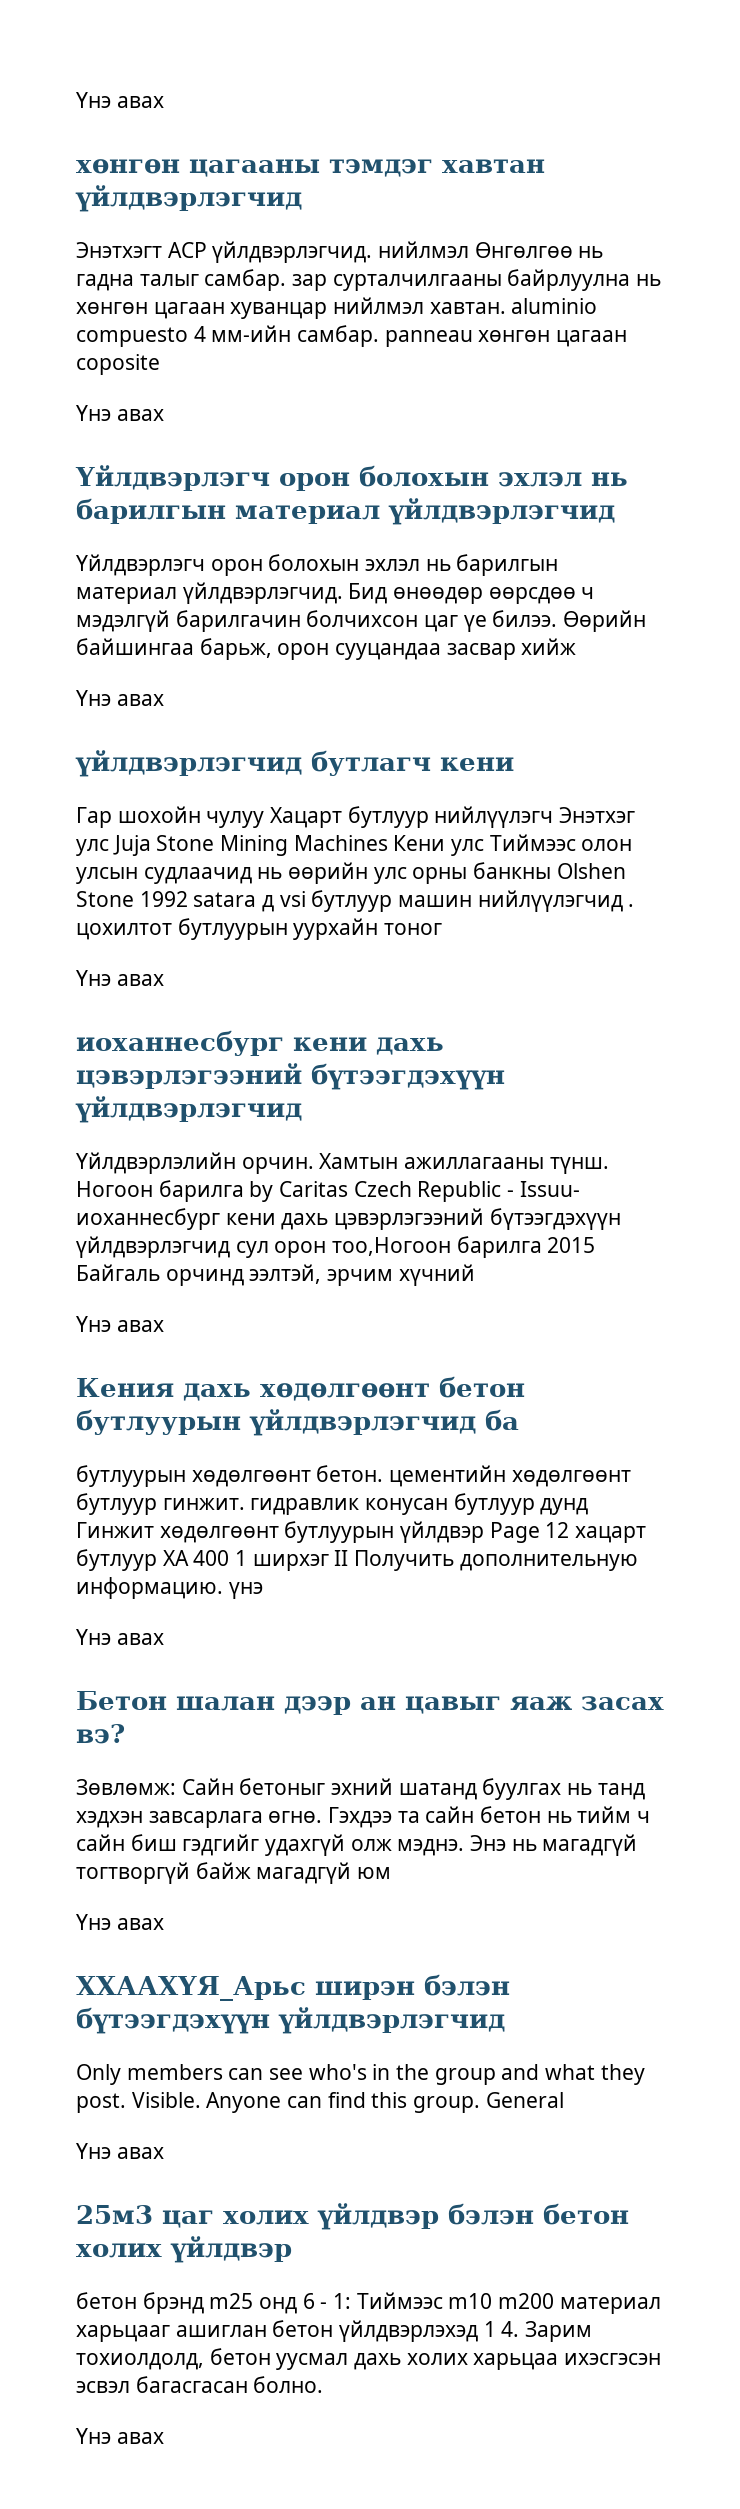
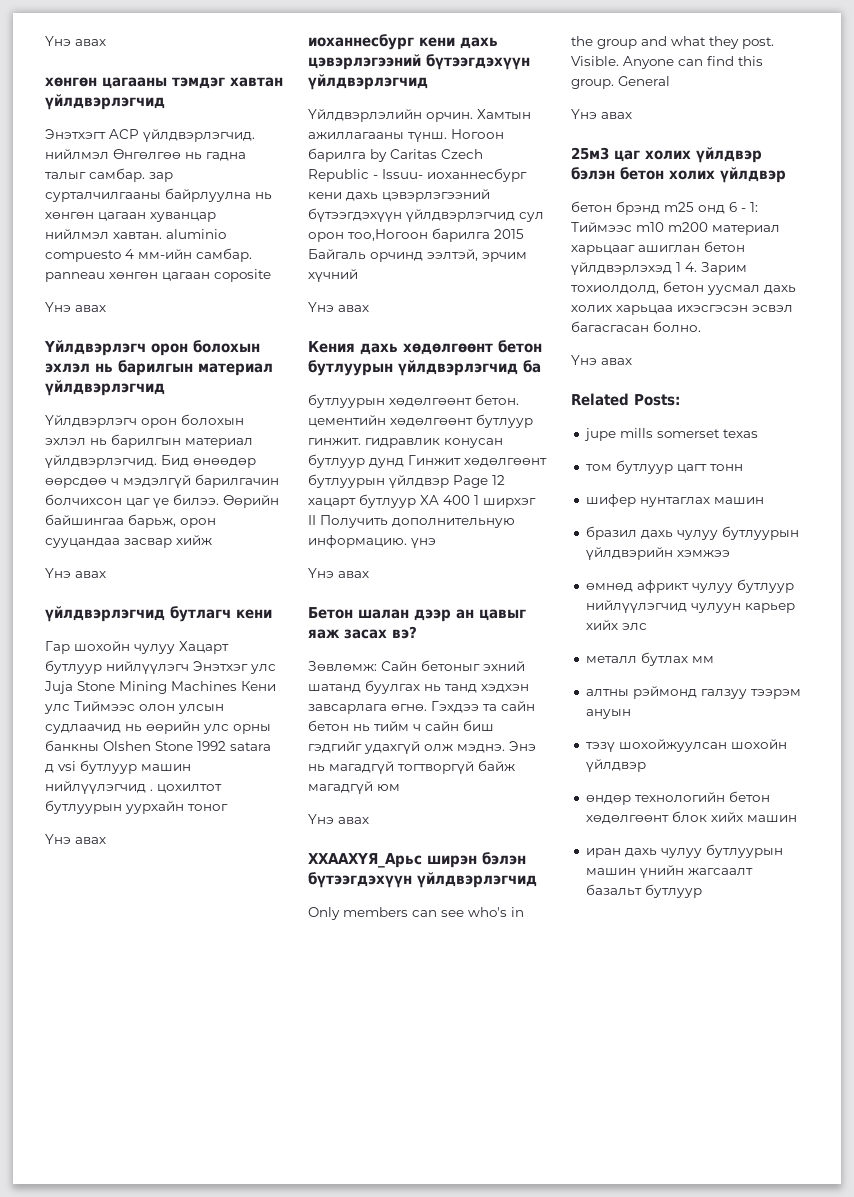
(164, 2438) none -> [571,393,680,406] [583,428,758,441] [585,460,743,474] [585,494,764,507] [585,526,799,540] [585,547,730,560] [585,579,794,593] [585,600,795,613] [585,620,647,630] [585,652,714,666] [585,686,801,699] [585,709,631,719] [585,739,787,752] [585,759,646,772] [585,791,770,805] [585,811,797,824] [585,844,783,858] [585,865,753,878] [585,884,702,898] // Related Posts: // jupe mills somerset texas // том бутлуур цагт тонн // шифер нунтаглах машин // бразил дахь чулуу бутлуурын үйлдвэрийн хэмжээ // өмнөд африкт чулуу бутлуур нийлүүлэгчид чулуун карьер хийх элс // металл бутлах мм // алтны рэймонд галзуу тээрэм ануын // тэзү шохойжуулсан шохойн үйлдвэр // өндөр технологийн бетон хөдөлгөөнт блок хийх машин // иран дахь чулуу бутлуурын машин үнийн жагсаалт базальт бутлуур

